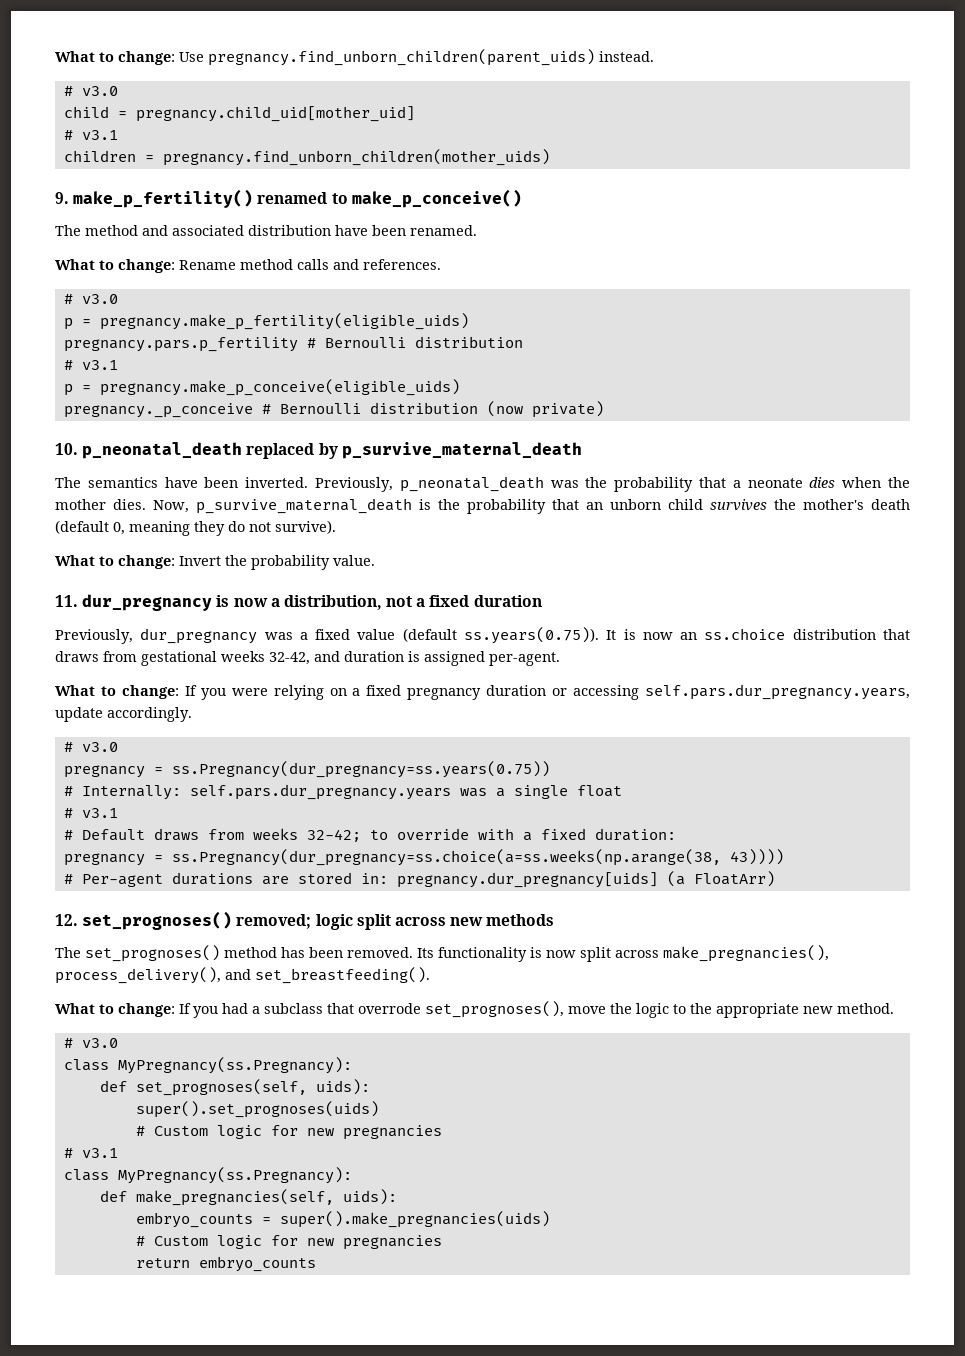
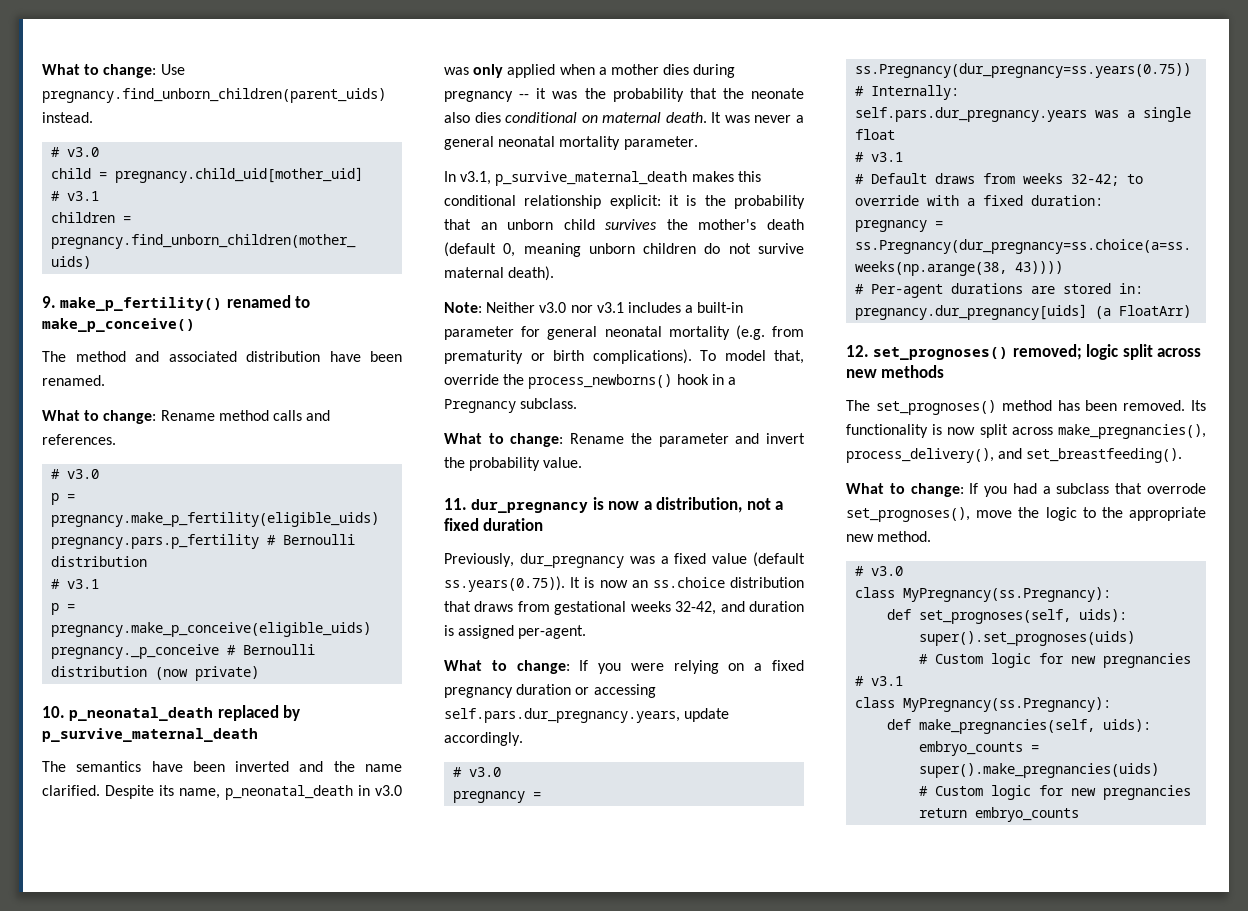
[245,476,910,492] [55,498,412,514] inverted. Previously, p_neonatal_death was the probability that a neonate dies when the mother dies. Now, p_survive_maternal_death -> [235,761,402,772] [42,785,402,800] [444,64,736,78] [444,88,804,102] [444,112,804,123] [444,136,698,150] [444,171,761,186] [444,195,679,209] inverted and the name clarified. Despite its name, p_neonatal_death in v3.0 was only applied when a mother dies during pregnancy -- it was the probability that the neonate also dies conditional on maternal death. It was never a general neonatal mortality parameter. // In v3.1, p_survive_maternal_death makes this conditional relationship explicit: it
[194,520,336,536] [55,555,221,569] they do not survive). // What to change: Invert -> [588,243,804,254] [444,266,555,281] [444,302,744,313] [444,325,804,340] [444,349,804,364] [444,374,736,389] [444,398,578,413] [444,433,805,447] unborn children do not survive maternal death). // Note: Neither v3.0 nor v3.1 includes a built-in parameter for general neonatal mortality (e.g. from prematurity or birth complications). To model that, override the process_newborns() hook in a Pregnancy subclass. // What to change: Rename the parameter and invert

